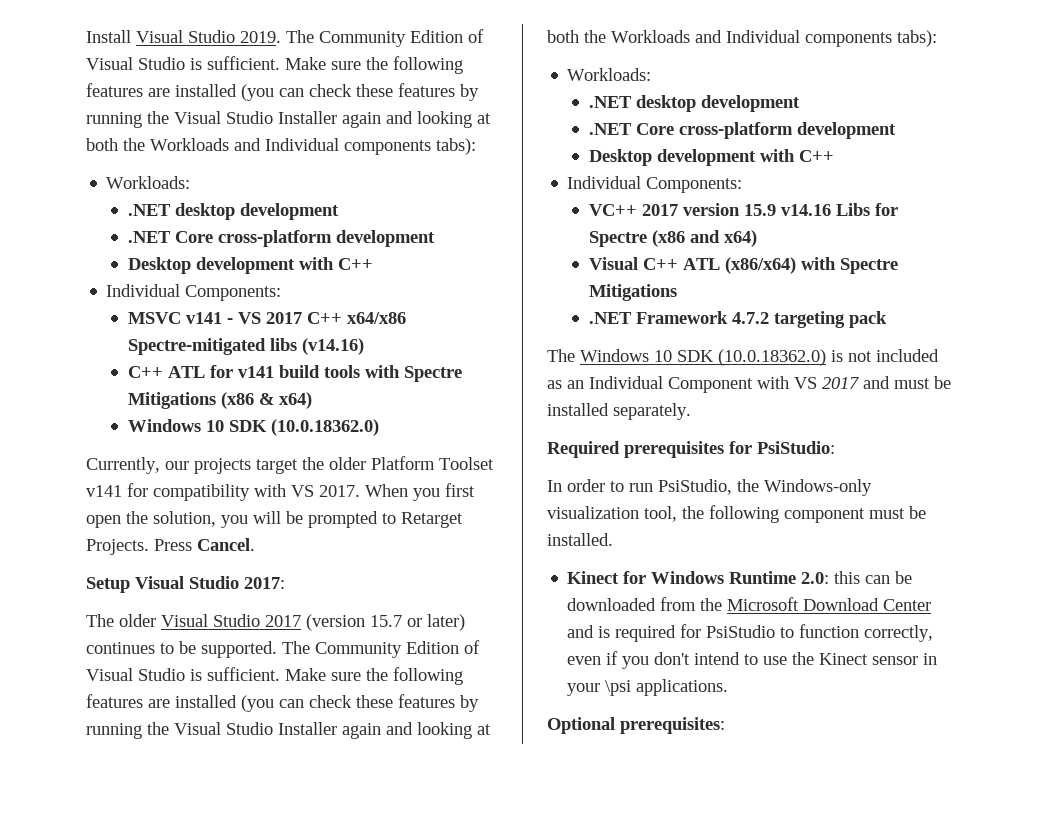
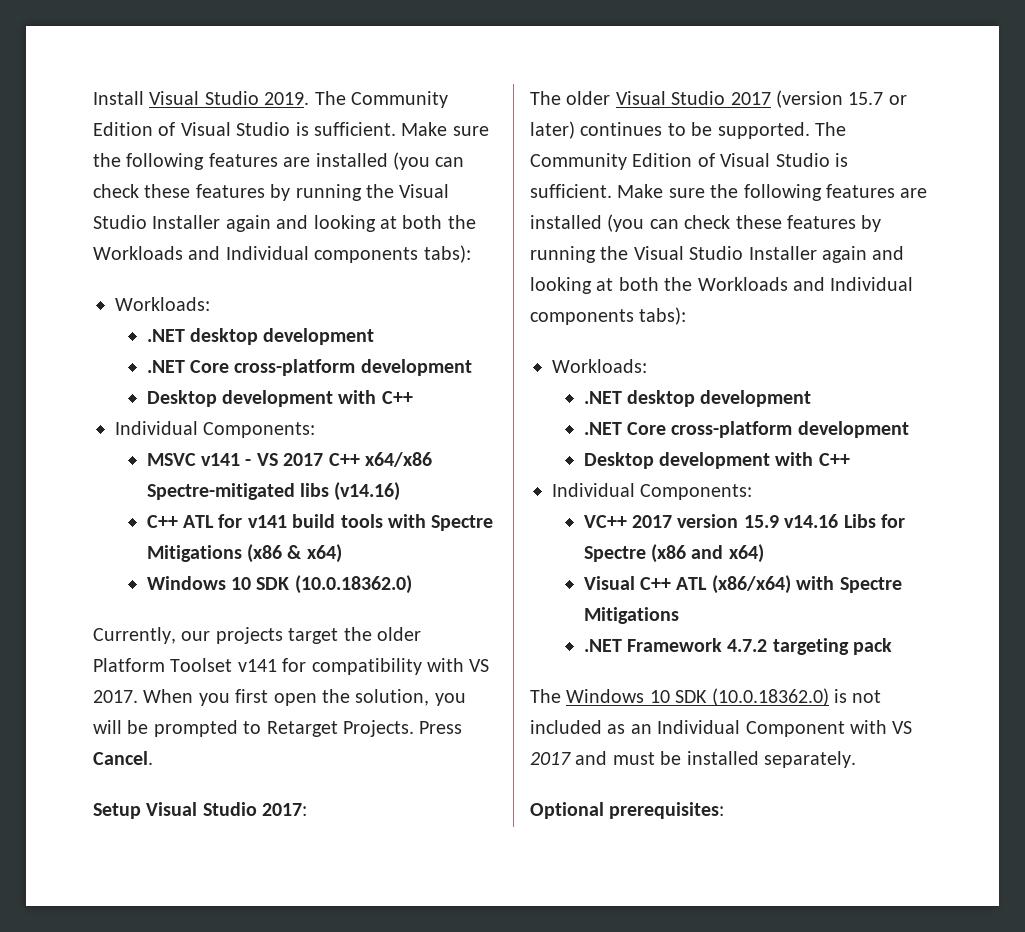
[547,441,835,458] [547,479,872,496] [547,505,926,523] [547,533,613,546] [567,571,913,584] [567,597,932,611] [567,624,934,642] [567,651,938,669] [567,679,729,696] // Required prerequisites for PsiStudio: // In order to run PsiStudio, the Windows-only visualization tool, the following component must be installed. // Kinect for Windows Runtime 2.0: this can be downloaded from the Microsoft Download Center and is required for PsiStudio to function correctly, even if you don't intend to use the Kinect sensor in your \psi applications. -> (856, 759) none

